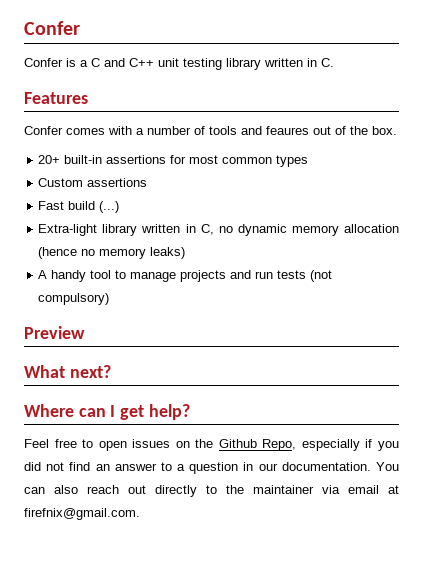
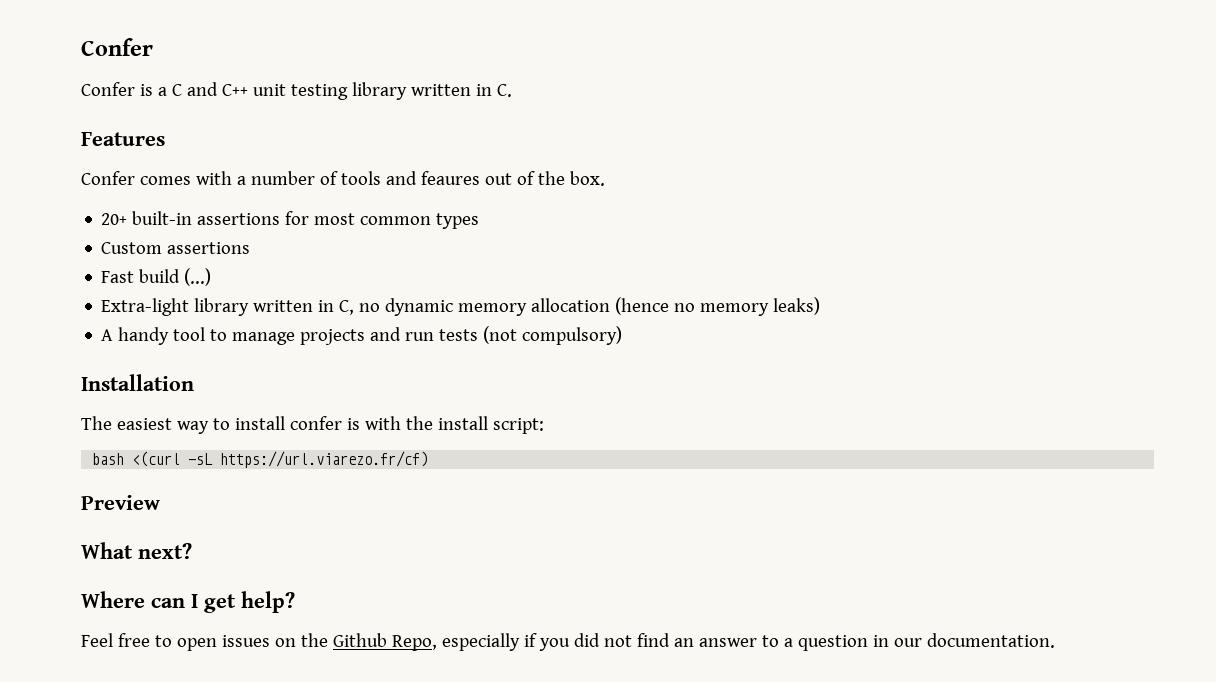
(110, 299) none -> [81,374,194,391] [81,416,544,434] [92,451,429,468] // Installation // The easiest way to install confer is with the install script: // bash <(curl -sL https://url.viarezo.fr/cf)
[376,462,400,471] [24,485,399,497] [24,508,140,520] You can also reach out directly to the maintainer via email at firefnix@gmail.com. -> (1055, 640) none

